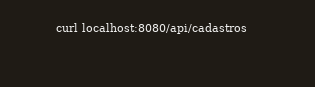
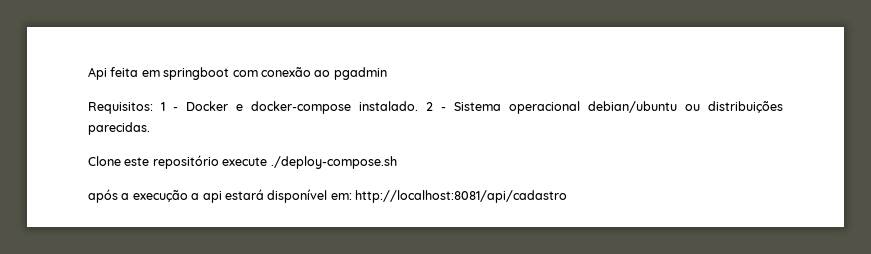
[56,23,247,34] curl localhost:8080/api/cadastros -> [88,67,387,80] [88,101,783,114] [88,122,150,135] [88,155,397,169] [88,189,567,203] Api feita em springboot com conexão ao pgadmin // Requisitos: 1 - Docker e docker-compose instalado. 2 - Sistema operacional debian/ubuntu ou distribuições parecidas. // Clone este repositório execute ./deploy-compose.sh // após a execução a api estará disponível em: http://localhost:8081/api/cadastro

